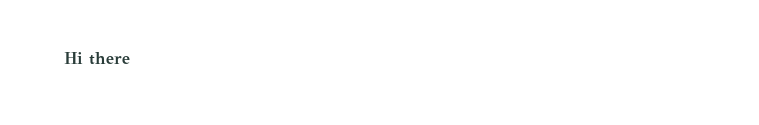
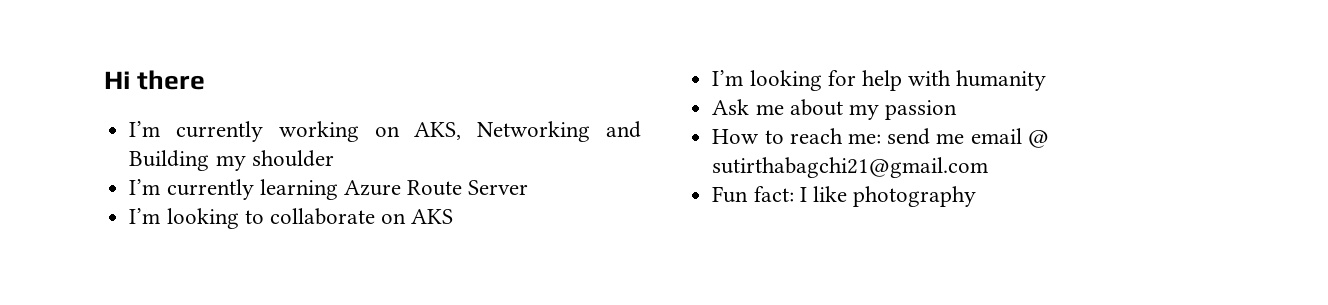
(130, 58) none -> [129,121,641,142] [129,150,334,171] [129,179,529,200] [129,208,454,229] [712,70,1047,91] [712,99,958,120] [712,128,1049,148] [712,157,989,178] [712,186,977,207] // I’m currently working on AKS, Networking and Building my shoulder // I’m currently learning Azure Route Server // I’m looking to collaborate on AKS // I’m looking for help with humanity // Ask me about my passion // How to reach me: send me email @ sutirthabagchi21@gmail.com // Fun fact: I like photography

